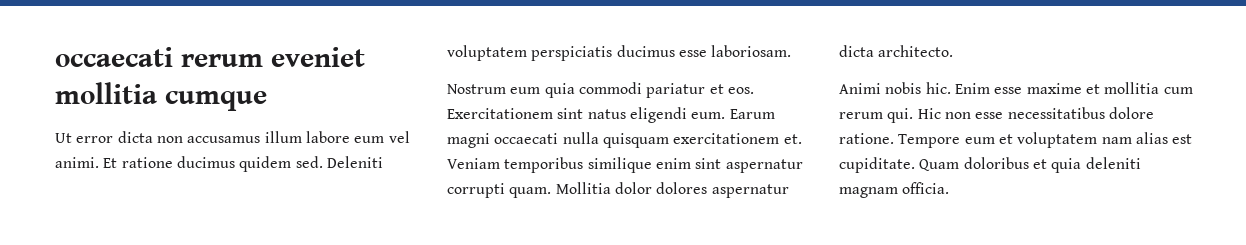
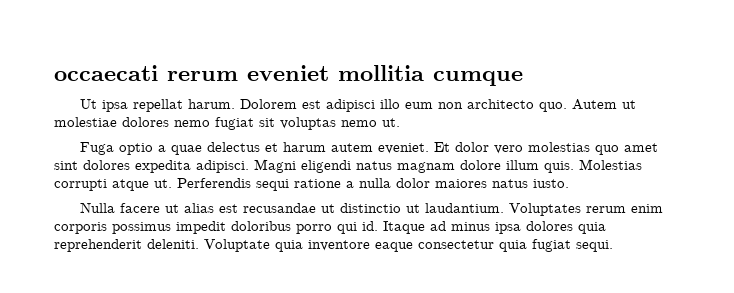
[76,131,410,143] [55,156,383,172] [447,45,792,61] [447,82,754,98] [447,107,775,123] [447,132,802,148] [447,157,803,173] [447,182,789,198] [839,45,954,57] [839,82,1193,94] [839,107,1154,123] [839,132,1193,148] [839,157,1141,173] [839,182,950,198] error dicta non accusamus illum labore eum vel animi. Et ratione ducimus quidem sed. Deleniti voluptatem perspiciatis ducimus esse laboriosam. // Nostrum eum quia commodi pariatur et eos. Exercitationem sint natus eligendi eum. Earum magni occaecati nulla quisquam exercitationem et. Veniam temporibus similique enim sint aspernatur corrupti quam. Mollitia dolor dolores aspernatur dicta architecto. // Animi nobis hic. Enim esse maxime et mollitia cum rerum qui. Hic non esse necessitatibus dolore ratione. Tempore eum et voluptatem nam alias est cupiditate. Quam doloribus et quia deleniti magnam officia. -> [102,99,637,112] [54,117,400,130] [80,142,659,155] [54,159,642,173] [54,178,569,191] [80,202,664,216] [54,221,606,234] [54,239,613,252] ipsa repellat harum. Dolorem est adipisci illo eum non architecto quo. Autem ut molestiae dolores nemo fugiat sit voluptas nemo ut. // Fuga optio a quae delectus et harum autem eveniet. Et dolor vero molestias quo amet sint dolores expedita adipisci. Magni eligendi natus magnam dolore illum quis. Molestias corrupti atque ut. Perferendis sequi ratione a nulla dolor maiores natus iusto. // Nulla facere ut alias est recusandae ut distinctio ut laudantium. Voluptates rerum enim corporis possimus impedit doloribus porro qui id. Itaque ad minus ipsa dolores quia reprehenderit deleniti. Voluptate quia inventore eaque consectetur quia fugiat sequi.

